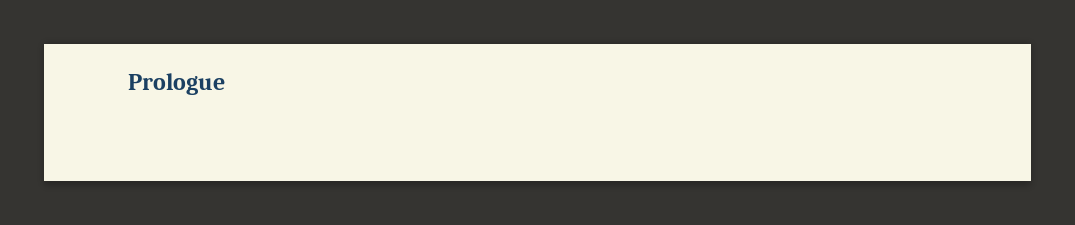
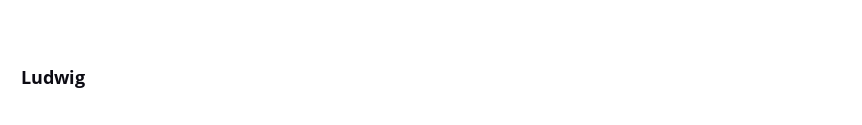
[128,73,225,95] Prologue -> [21,70,85,88] Ludwig

